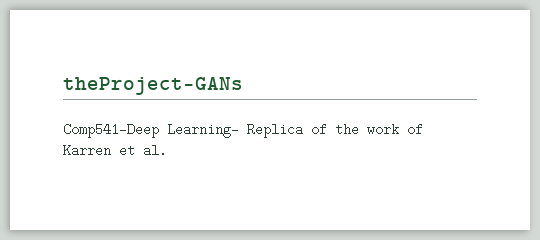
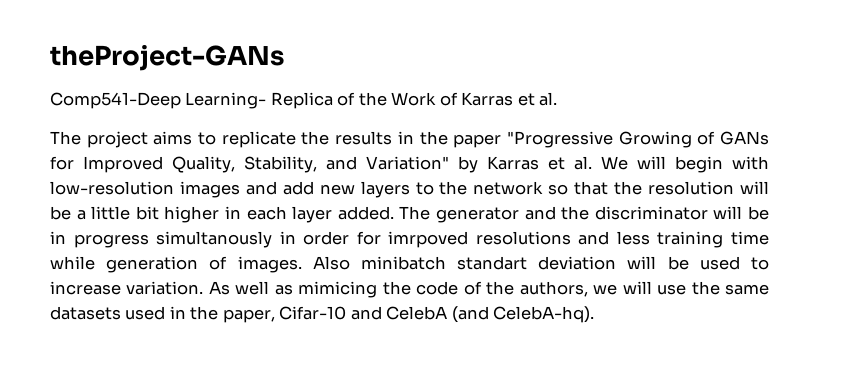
[367,123,423,136] [63,144,167,157] work of Karren et al. -> [391,92,558,106] [50,131,770,148] [50,156,769,173] [50,181,769,198] [50,206,770,223] [50,231,769,248] [50,256,769,273] [50,281,770,298] [50,306,595,323] Work of Karras et al. // The project aims to replicate the results in the paper "Progressive Growing of GANs for Improved Quality, Stability, and Variation" by Karras et al. We will begin with low-resolution images and add new layers to the network so that the resolution will be a little bit higher in each layer added. The generator and the discriminator will be in progress simultanously in order for imrpoved resolutions and less training time while generation of images. Also minibatch standart deviation will be used to increase variation. As well as mimicing the code of the authors, we will use the same datasets used in the paper, Cifar-10 and CelebA (and CelebA-hq).

